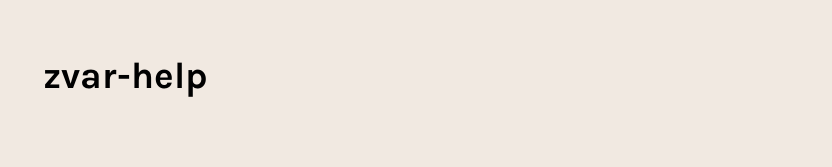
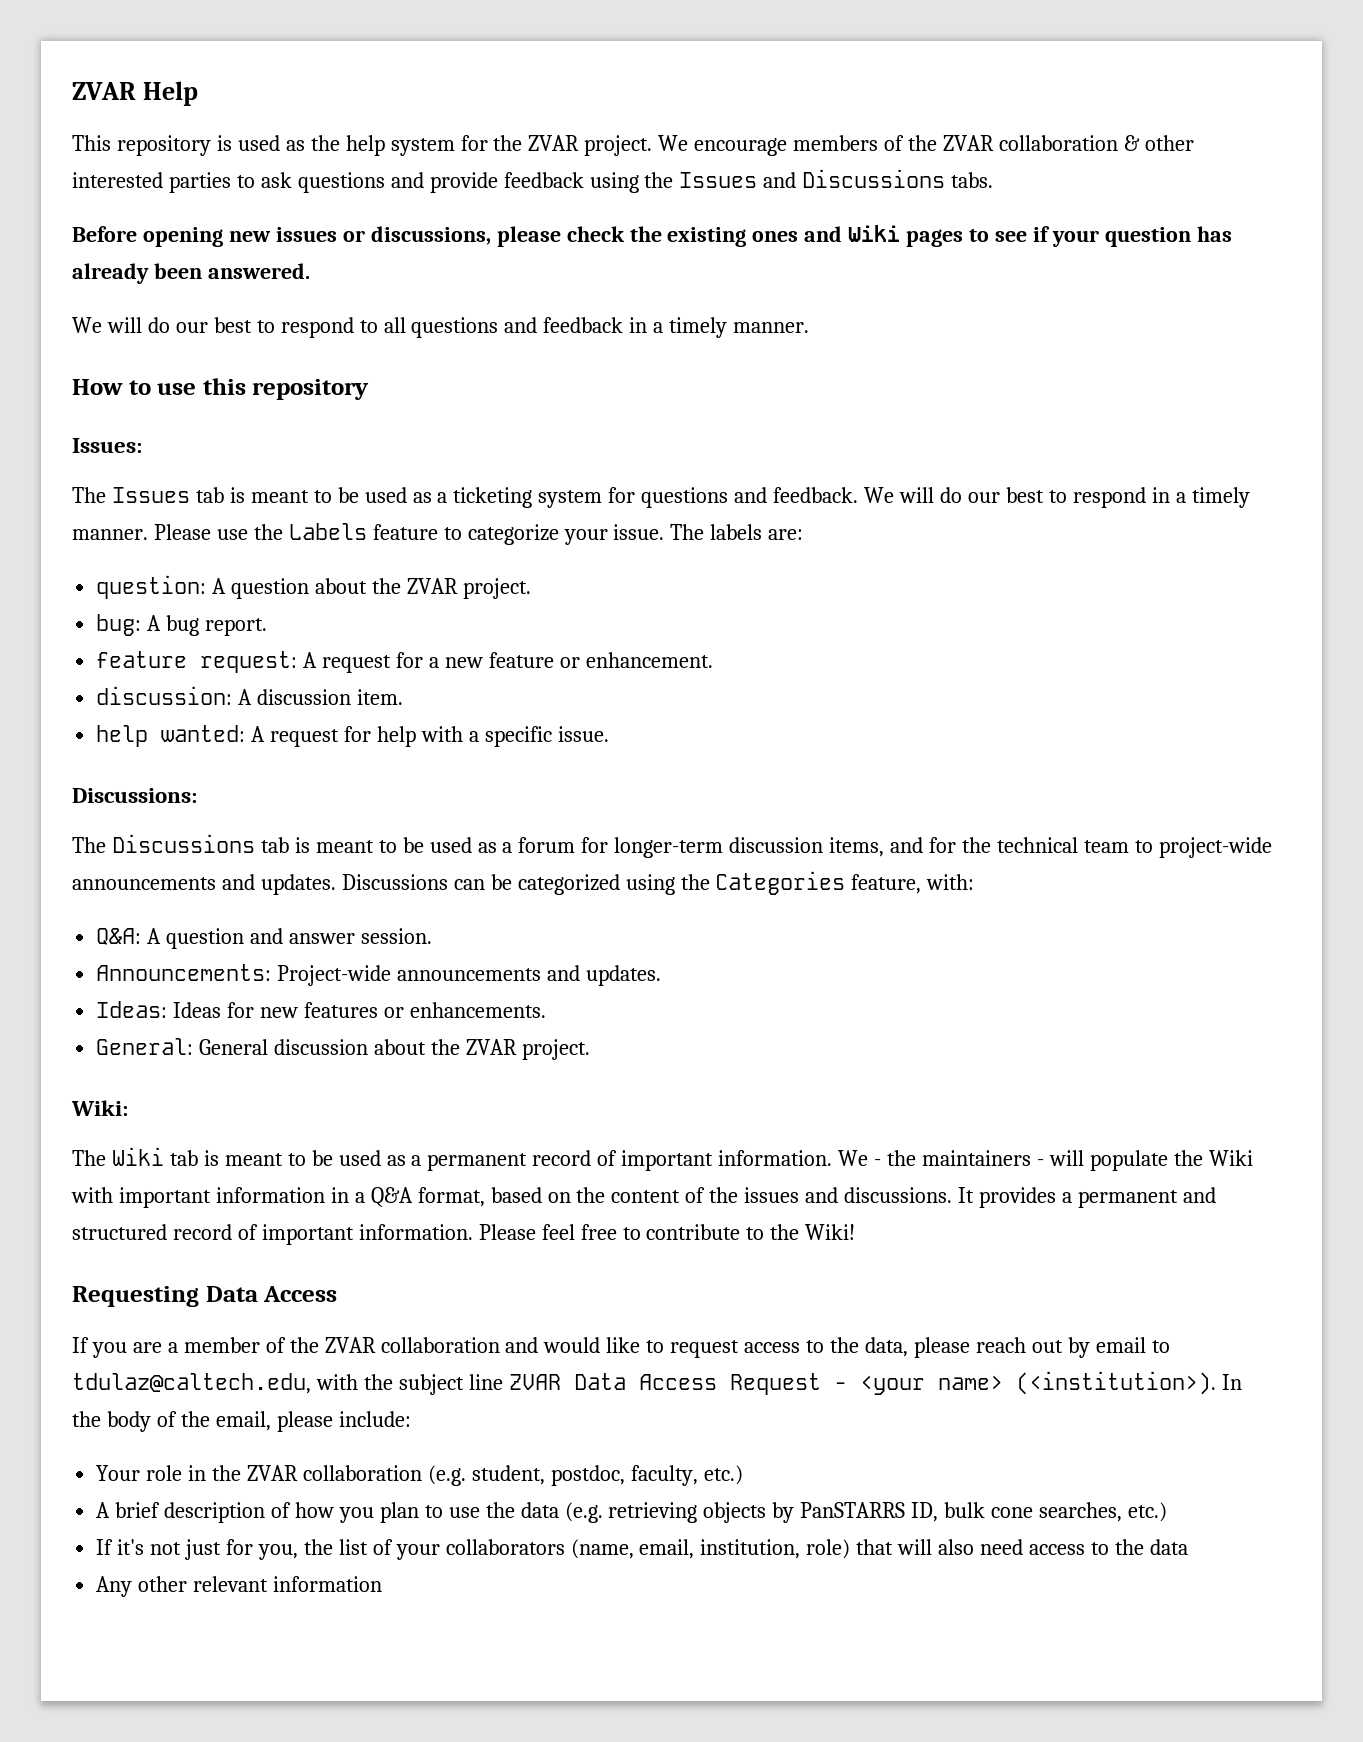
[43,62,208,97] zvar-help -> [72,81,198,106] [72,135,1194,156] [72,169,994,193] [72,225,1232,247] [72,263,310,284] [72,317,810,338] [72,378,370,400] [72,438,142,453] [72,487,1250,508] [72,523,804,545] [96,575,531,599] [96,614,268,636] [96,651,713,673] [96,686,404,705] [96,725,609,747] [72,788,197,803] [72,834,1272,858] [72,871,975,895] [96,928,432,949] [96,964,661,986] [96,1001,546,1018] [96,1038,590,1060] [71,1100,128,1116] [72,1147,1253,1171] [71,1187,1216,1208] [72,1224,856,1245] [72,1286,338,1307] [72,1337,1170,1358] [72,1371,1242,1395] [72,1411,411,1432] [96,1465,743,1486] [96,1502,1168,1523] [96,1539,1188,1560] [96,1576,383,1597] ZVAR Help // This repository is used as the help system for the ZVAR project. We encourage members of the ZVAR collaboration & other interested parties to ask questions and provide feedback using the Issues and Discussions tabs. // Before opening new issues or discussions, please check the existing ones and Wiki pages to see if your question has already been answered. // We will do our best to respond to all questions and feedback in a timely manner. // How to use this repository // Issues: // The Issues tab is meant to be used as a ticketing system for questions and feedback. We will do our best to respond in a timely manner. Please use the Labels feature to categorize your issue. The labels are: // question: A question about the ZVAR project. // bug: A bug report. // feature request: A request for a new feature or enhancement. // discussion: A discussion item. // help wanted: A request for help with a specific issue. // Discussions: // The Discussions tab is meant to be used as a forum for longer-term discussion items, and for the technical team to project-wide announcements and updates. Discussions can be categorized using the Categories feature, with: // Q&A: A question and answer session. // Announcements: Project-wide announcements and updates. // Ideas: Ideas for new features or enhancements. // General: General discussion about the ZVAR project. // Wiki: // The Wiki tab is meant to be used as a permanent record of important information. We - the maintainers - will populate the Wiki with important information in a Q&A format, based on the content of the issues and discussions. It provides a permanent and structured record of important information. Please feel free to contribute to the Wiki! // Requesting Data Access // If you are a member of the ZVAR collaboration and would like to request access to the data, please reach out by email to tdulaz@caltech.edu, with the subject line ZVAR Data Access Request - <your name> (<institution>). In the body of the email, please include: // Your role in the ZVAR collaboration (e.g. student, postdoc, faculty, etc.) // A brief description of how you plan to use the data (e.g. retrieving objects by PanSTARRS ID, bulk cone searches, etc.) // If it's not just for you, the list of your collaborators (name, email, institution, role) that will also need access to the data // Any other relevant information

